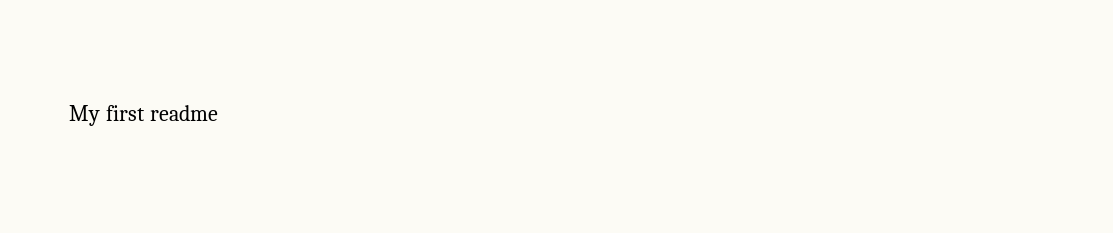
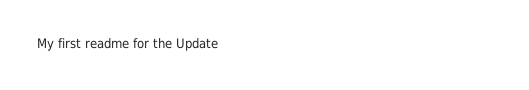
(218, 113) none -> [133,38,218,51] for the Update

